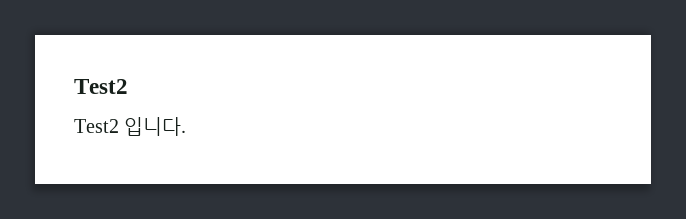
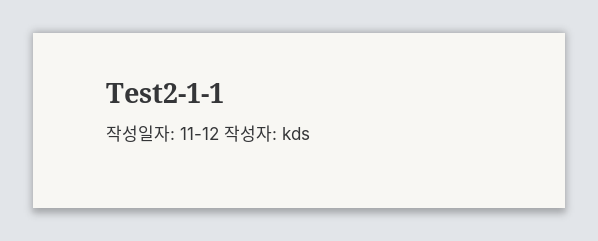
[74,79,128,94] [74,117,187,136] Test2 // Test2 입니다. -> [106,83,224,103] [106,125,310,142] Test2-1-1 // 작성일자: 11-12 작성자: kds

